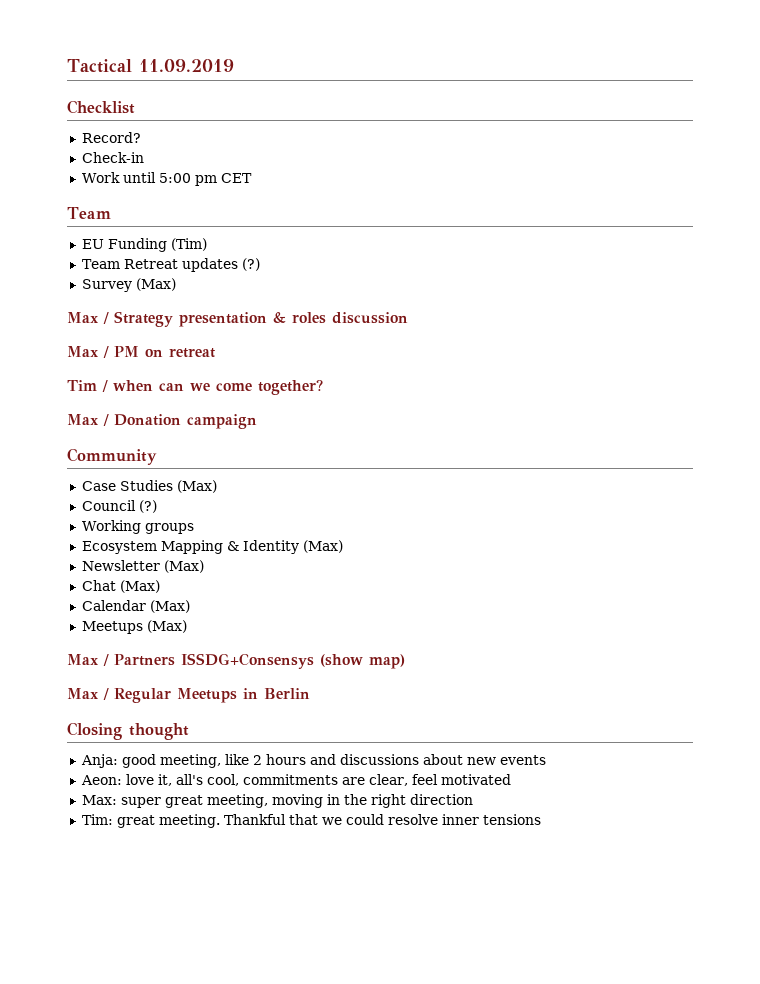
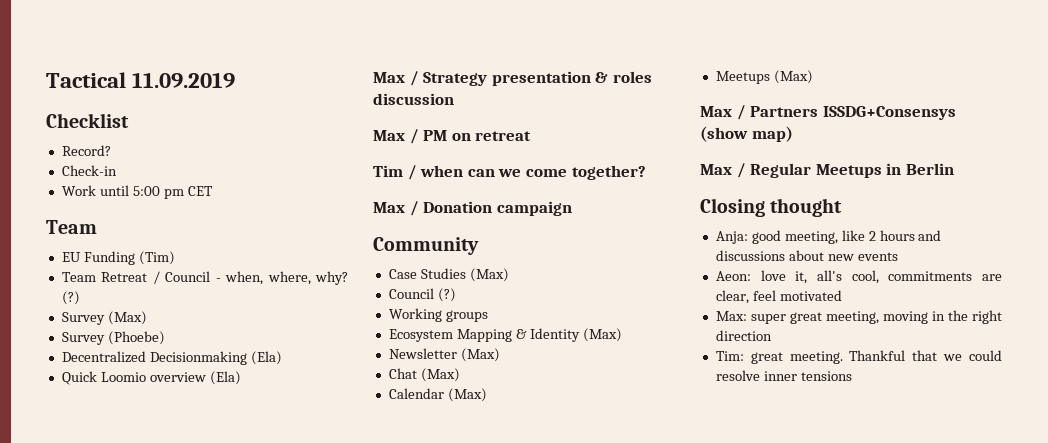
[181,258,260,272] [81,278,176,292] updates (?) // Survey (Max) -> [152,271,349,285] [61,291,80,305] [61,311,147,325] [61,331,165,345] [61,351,282,365] [61,371,241,385] / Council - when, where, why? (?) // Survey (Max) // Survey (Phoebe) // Decentralized Decisionmaking (Ela) // Quick Loomio overview (Ela)

